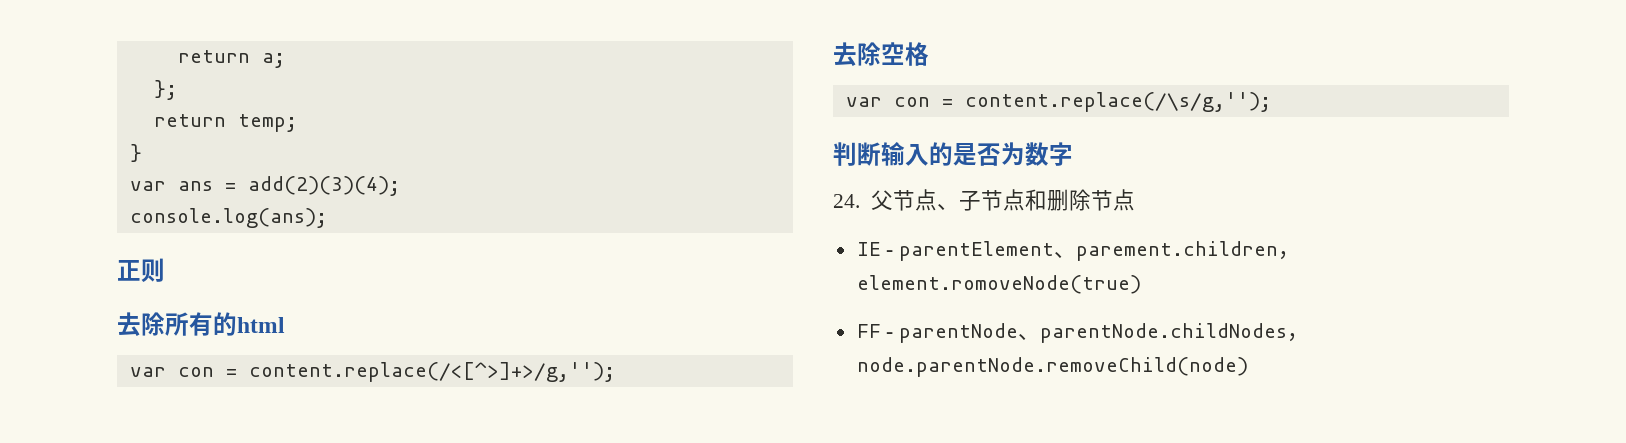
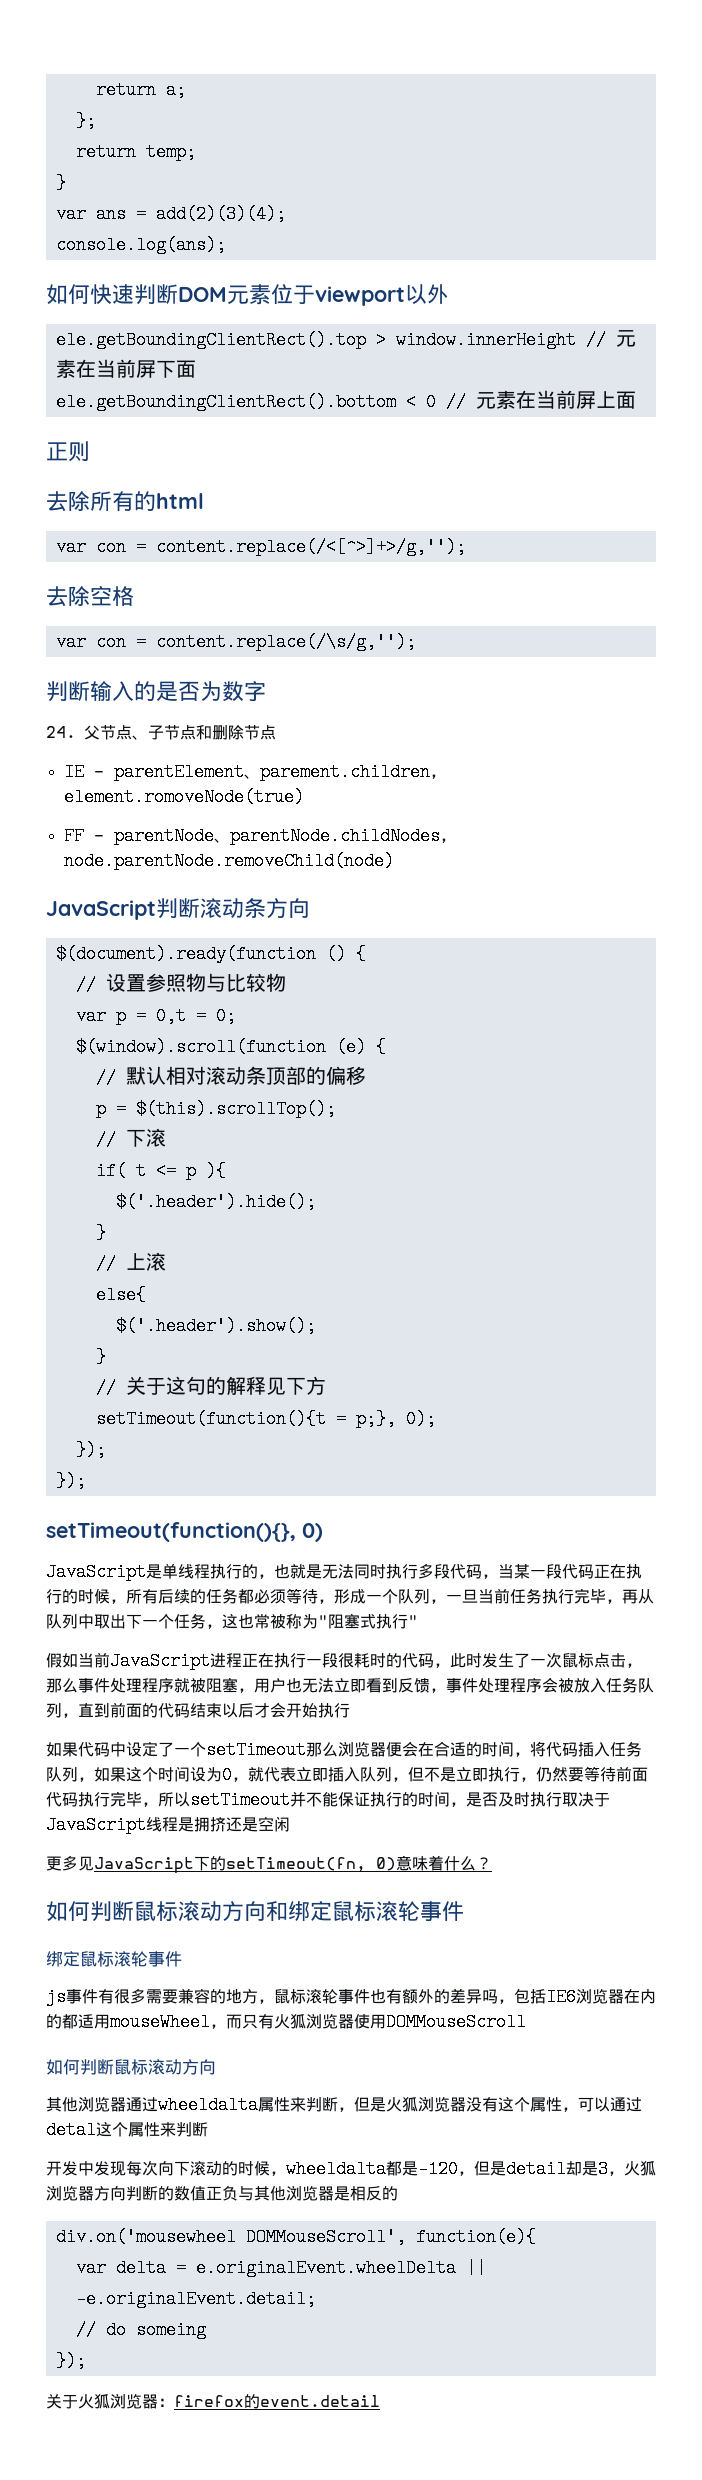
(327, 218) none -> [46,284,449,306] [55,330,636,349] [55,359,196,378] [55,390,636,411] // 如何快速判断DOM元素位于viewport以外 // ele.getBoundingClientRect().top > window.innerHeight // 元素在当前屏下面 // ele.getBoundingClientRect().bottom < 0 // 元素在当前屏上面
(1248, 367) none -> [46,898,310,920] [55,945,366,963] [75,973,286,994] [75,1007,236,1025] [75,1038,386,1056] [95,1066,366,1087] [95,1100,336,1118] [95,1128,166,1149] [95,1162,226,1180] [115,1193,316,1211] [95,1224,106,1242] [95,1252,166,1273] [95,1286,146,1304] [115,1317,316,1335] [95,1348,106,1366] [95,1376,326,1397] [95,1410,436,1428] [75,1441,106,1459] [55,1472,86,1490] [46,1522,323,1542] [46,1563,642,1581] [46,1588,654,1604] [46,1613,418,1629] [46,1652,642,1670] [46,1677,654,1693] [46,1702,350,1718] [46,1741,642,1759] [46,1766,648,1784] [46,1791,610,1809] [46,1816,290,1834] [46,1855,492,1874] [46,1901,464,1922] [46,1951,182,1967] [46,1988,656,2006] [46,2013,526,2031] [46,2059,216,2075] [46,2096,642,2114] [46,2121,208,2139] [46,2160,656,2178] [46,2185,398,2201] [55,2228,536,2246] [75,2259,486,2277] [75,2290,316,2308] [75,2321,206,2339] [55,2352,86,2370] [46,2393,380,2409] // JavaScript判断滚动条方向 // $(document).ready(function () { // // 设置参照物与比较物 // var p = 0,t = 0; // $(window).scroll(function (e) { // // 默认相对滚动条顶部的偏移 // p = $(this).scrollTop(); // // 下滚 // if( t <= p ){ // $('.header').hide(); // } // // 上滚 // else{ // $('.header').show(); // } // // 关于这句的解释见下方 // setTimeout(function(){t = p;}, 0); // }); // }); // setTimeout(function(){}, 0) // JavaScript是单线程执行的，也就是无法同时执行多段代码，当某一段代码正在执行的时候，所有后续的任务都必须等待，形成一个队列，一旦当前任务执行完毕，再从队列中取出下一个任务，这也常被称为"阻塞式执行" // 假如当前JavaScript进程正在执行一段很耗时的代码，此时发生了一次鼠标点击，那么事件处理程序就被阻塞，用户也无法立即看到反馈，事件处理程序会被放入任务队列，直到前面的代码结束以后才会开始执行 // 如果代码中设定了一个setTimeout那么浏览器便会在合适的时间，将代码插入任务队列，如果这个时间设为0，就代表立即插入队列，但不是立即执行，仍然要等待前面代码执行完毕，所以setTimeout并不能保证执行的时间，是否及时执行取决于JavaScript线程是拥挤还是空闲 // 更多见JavaScript下的setTimeout(fn, 0)意味着什么？ // 如何判断鼠标滚动方向和绑定鼠标滚轮事件 // 绑定鼠标滚轮事件 // js事件有很多需要兼容的地方，鼠标滚轮事件也有额外的差异吗，包括IE6浏览器在内的都适用mouseWheel，而只有火狐浏览器使用DOMMouseScroll // 如何判断鼠标滚动方向 // 其他浏览器通过wheeldalta属性来判断，但是火狐浏览器没有这个属性，可以通过detal这个属性来判断 // 开发中发现每次向下滚动的时候，wheeldalta都是-120，但是detail却是3，火狐浏览器方向判断的数值正负与其他浏览器是相反的 // div.on('mousewheel DOMMouseScroll', function(e){ // var delta = e.originalEvent.wheelDelta || -e.originalEvent.detail; // // do someing // }); // 关于火狐浏览器：firefox的event.detail

